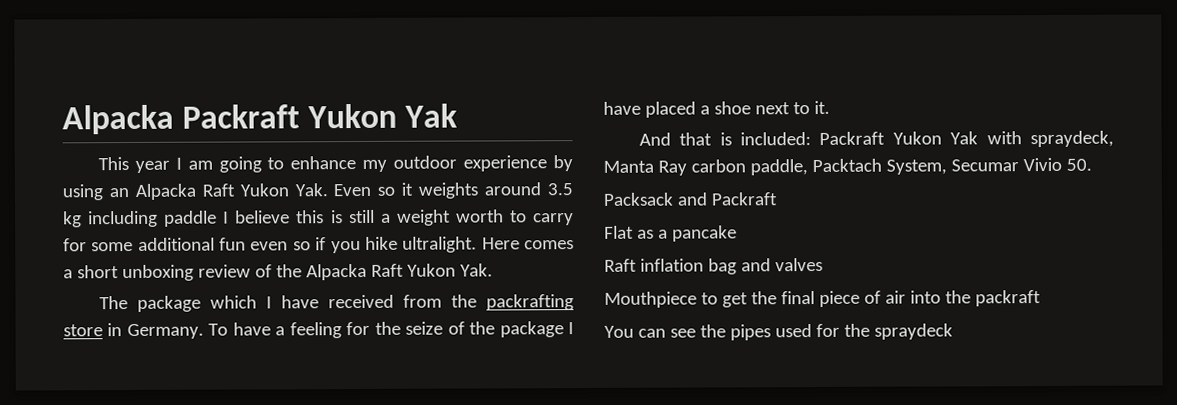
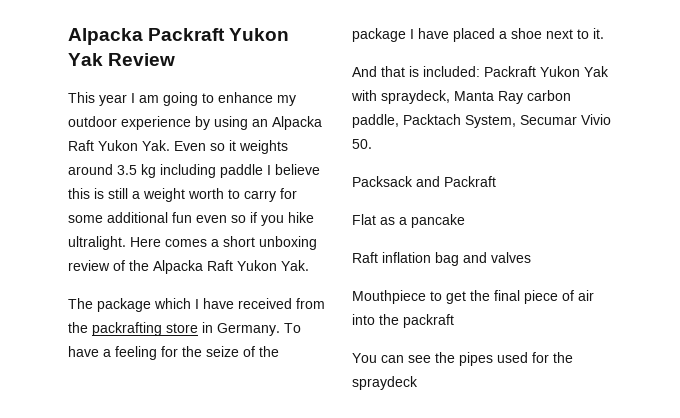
(459, 115) none -> [108,53,176,66] Review

